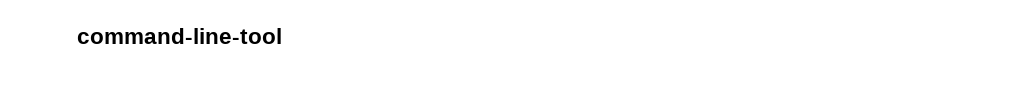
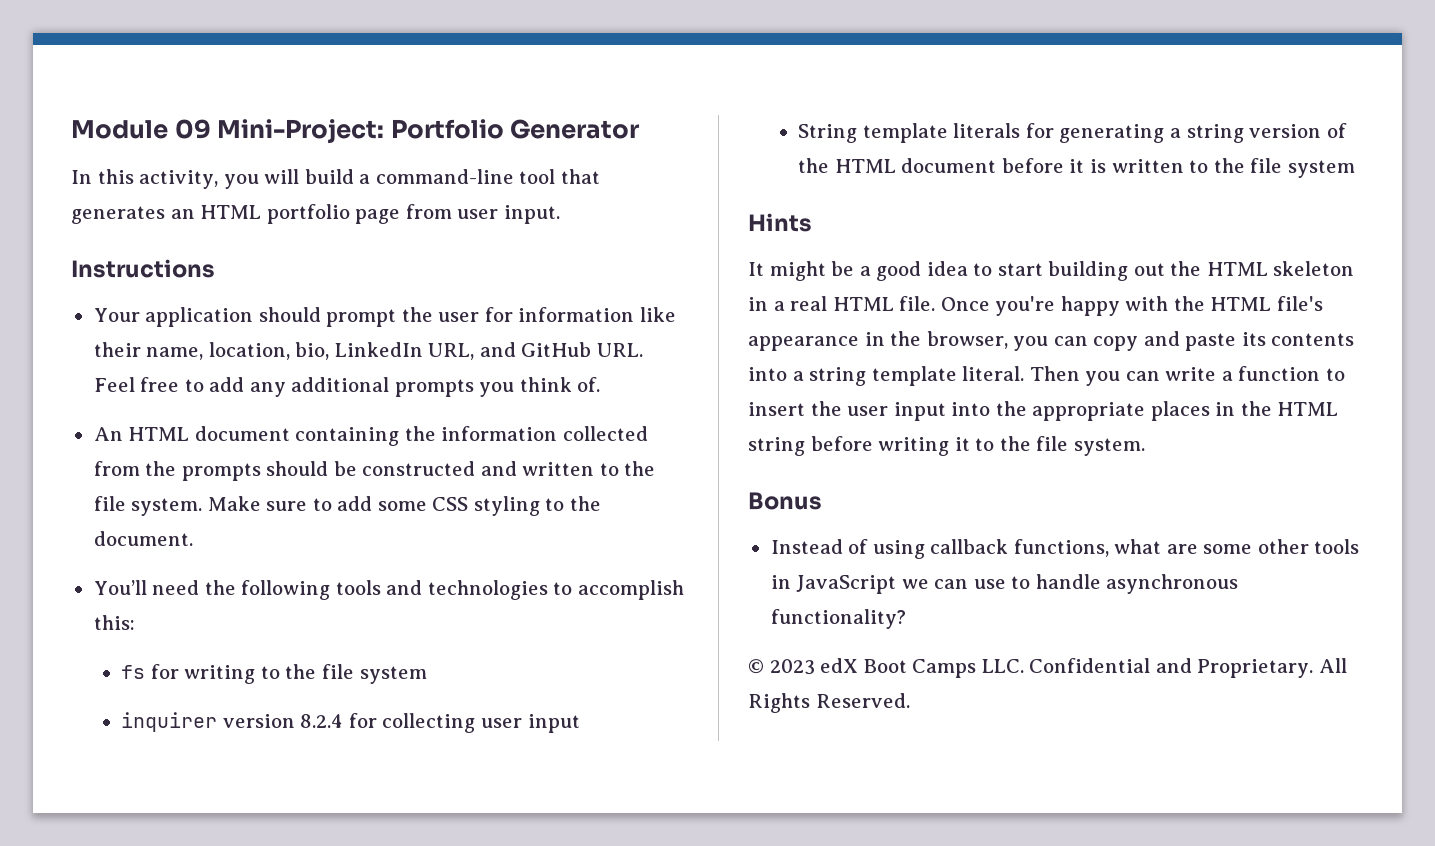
[77,28,282,44] command-line-tool -> [71,119,641,144] [71,169,600,189] [71,204,560,224] [71,259,215,278] [93,307,676,327] [93,342,643,360] [93,377,601,397] [93,426,648,446] [93,461,656,481] [93,496,601,516] [93,531,193,546] [93,580,684,600] [93,615,135,630] [121,664,427,684] [121,712,580,733] [798,123,1347,143] [798,158,1355,178] [748,213,812,232] [748,261,1355,281] [748,296,1323,316] [748,331,1355,351] [748,366,1345,386] [748,401,1339,421] [748,436,1145,456] [748,492,822,510] [770,539,1360,559] [770,574,1239,594] [770,609,906,629] [748,658,1347,678] [748,693,910,713] Module 09 Mini-Project: Portfolio Generator // In this activity, you will build a command-line tool that generates an HTML portfolio page from user input. // Instructions // Your application should prompt the user for information like their name, location, bio, LinkedIn URL, and GitHub URL. Feel free to add any additional prompts you think of. // An HTML document containing the information collected from the prompts should be constructed and written to the file system. Make sure to add some CSS styling to the document. // You’ll need the following tools and technologies to accomplish this: // fs for writing to the file system // inquirer version 8.2.4 for collecting user input // String template literals for generating a string version of the HTML document before it is written to the file system // Hints // It might be a good idea to start building out the HTML skeleton in a real HTML file. Once you're happy with the HTML file's appearance in the browser, you can copy and paste its contents into a string template literal. Then you can write a function to insert the user input into the appropriate places in the HTML string before writing it to the file system. // Bonus // Instead of using callback functions, what are some other tools in JavaScript we can use to handle asynchronous functionality? // © 2023 edX Boot Camps LLC. Confidential and Proprietary. All Rights Reserved.

